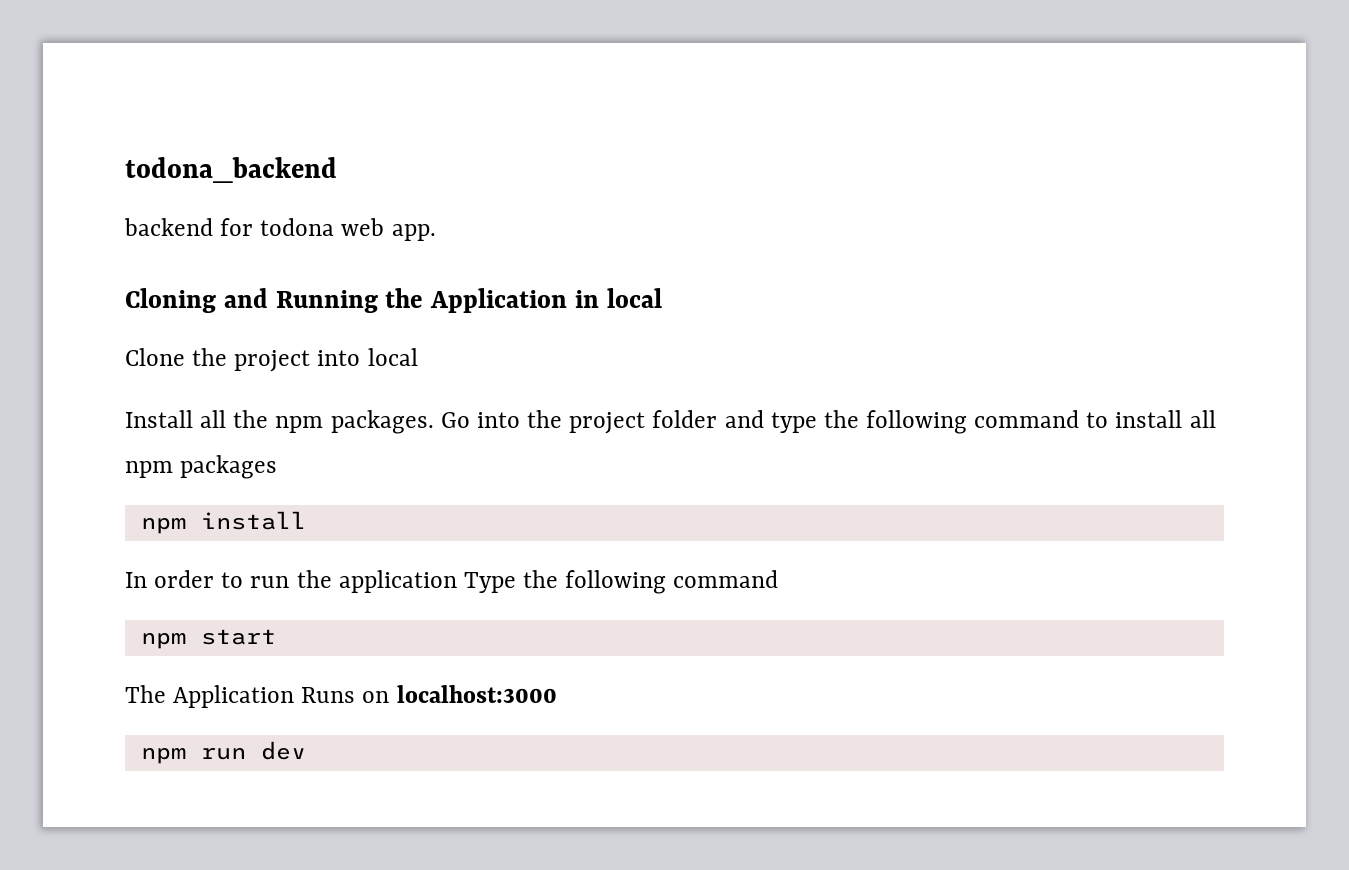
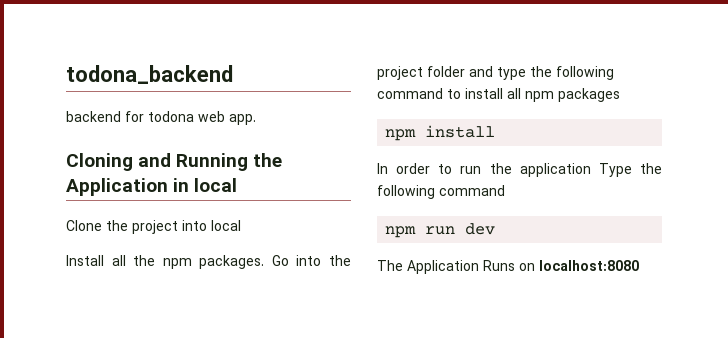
[200,629,276,645] start -> [425,223,496,235] run dev
[396,685,557,703] [140,741,306,764] localhost:3000 // npm run dev -> [539,260,639,271] localhost:8080

